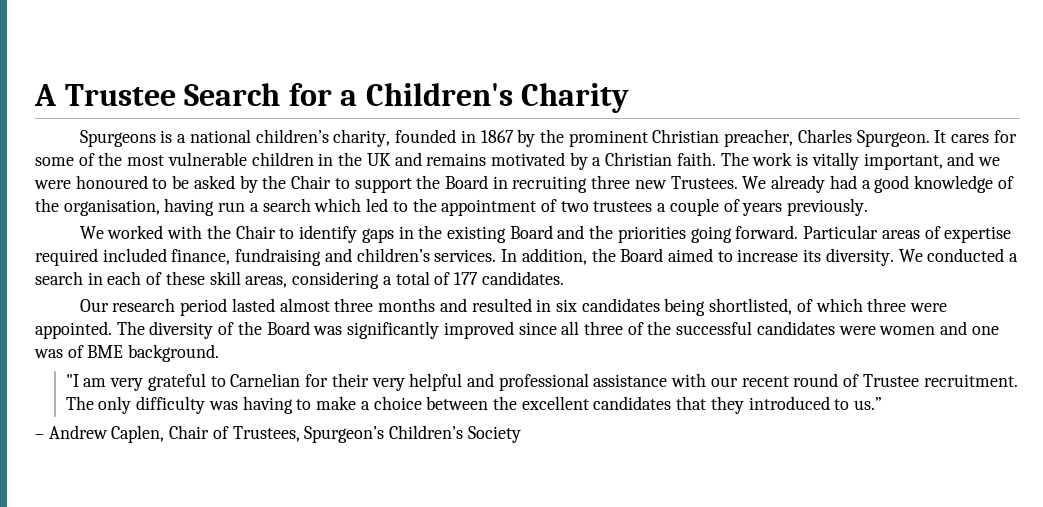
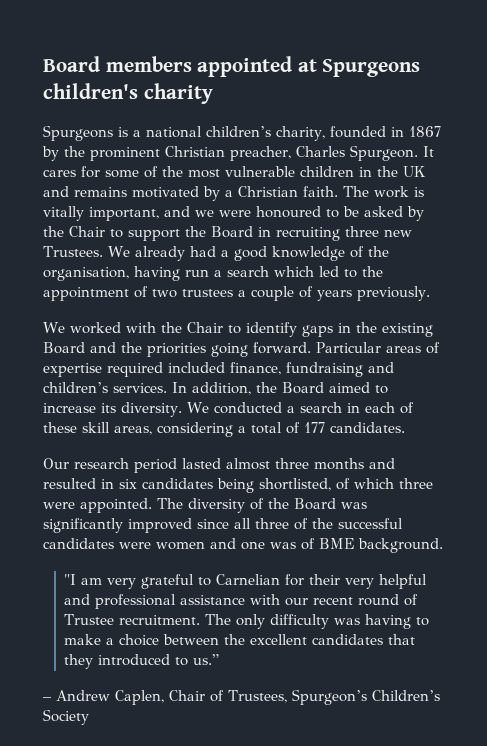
[34,83,630,113] A Trustee Search for a Children's Charity -> [43,56,421,77] [43,83,213,104] Board members appointed at Spurgeons children's charity

